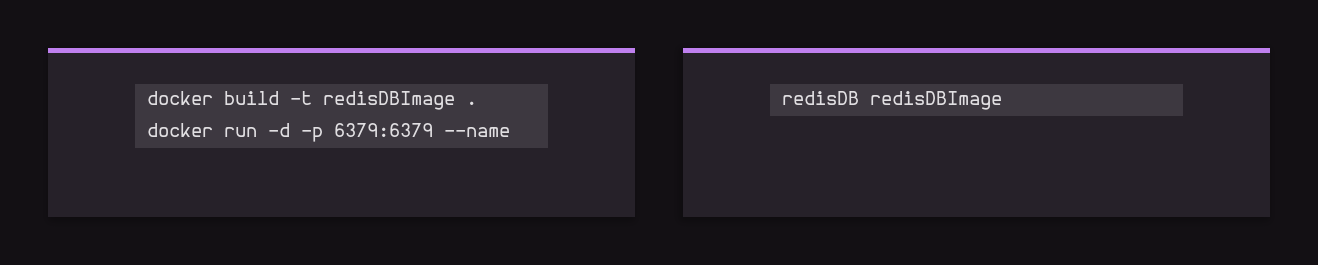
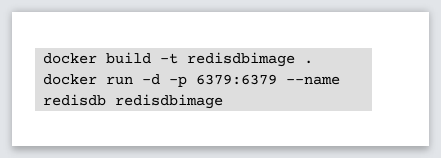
[323,91,455,110] redisDBImage -> [186,52,295,67] redisdbimage
[782,91,1002,110] redisDB redisDBImage -> [42,94,223,109] redisdb redisdbimage

